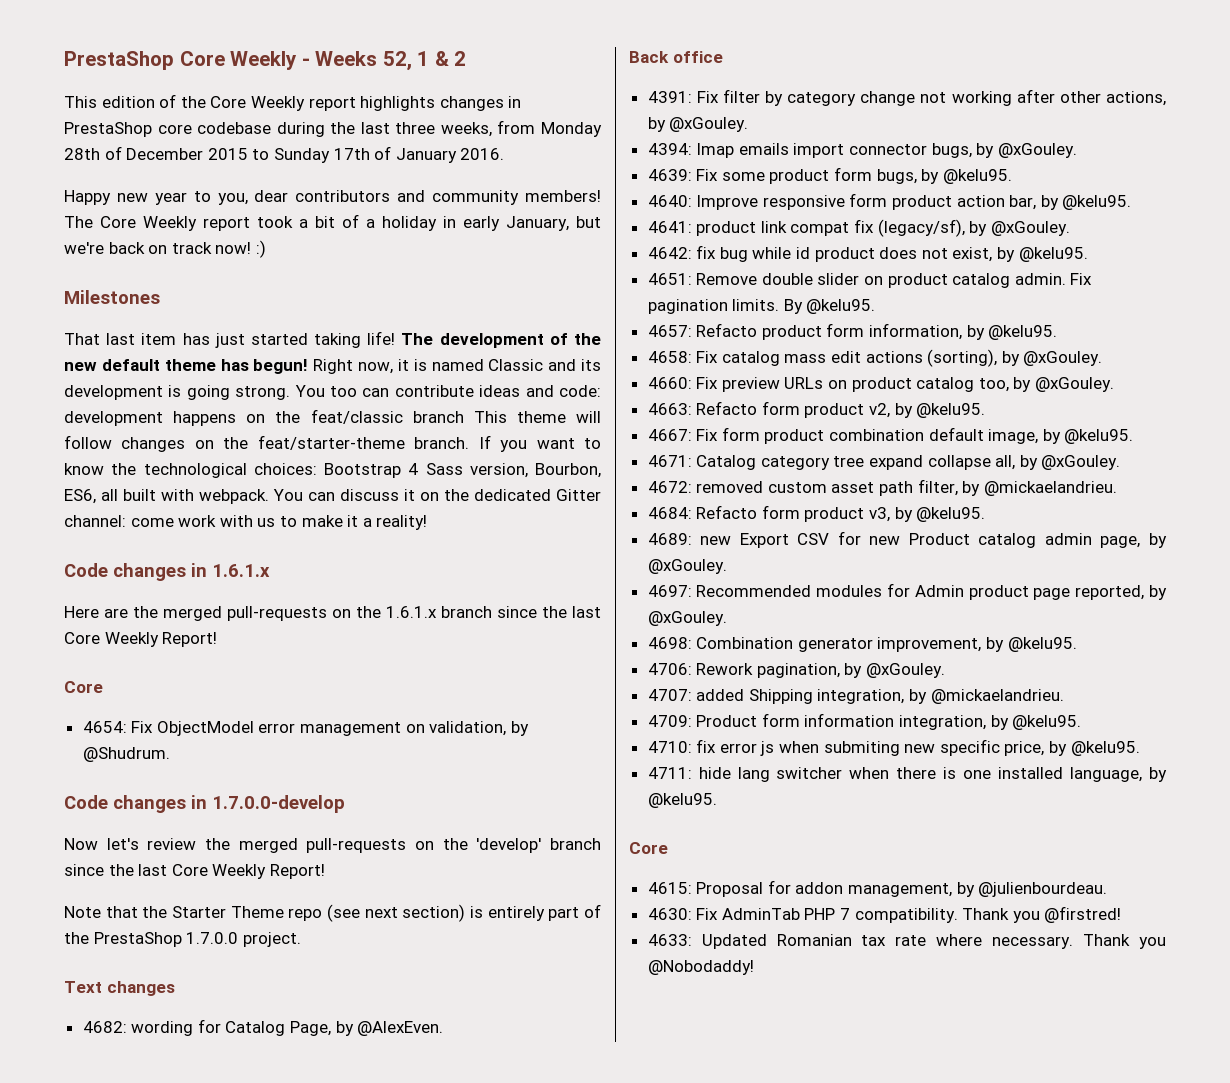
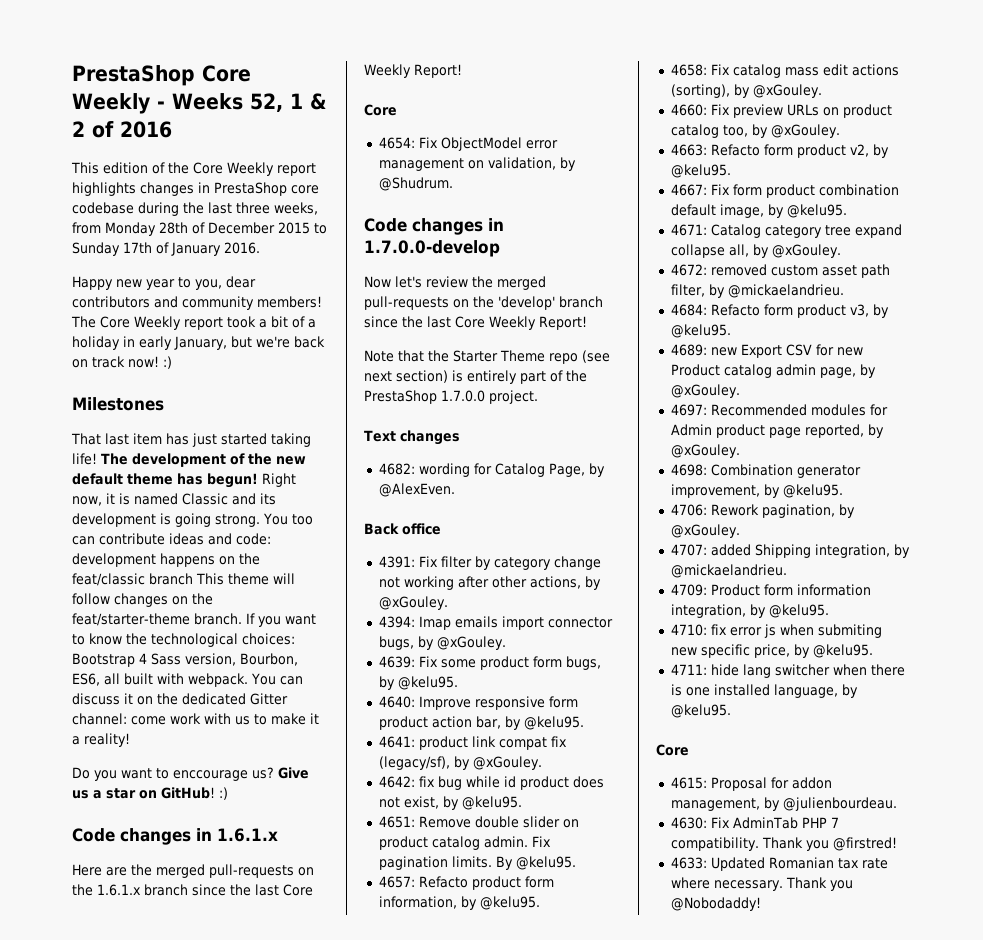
(467, 58) none -> [92,121,172,138] of 2016
(428, 522) none -> [72,767,309,781] [72,787,228,800] // Do you want to enccourage us? Give us a star on GitHub! :)

